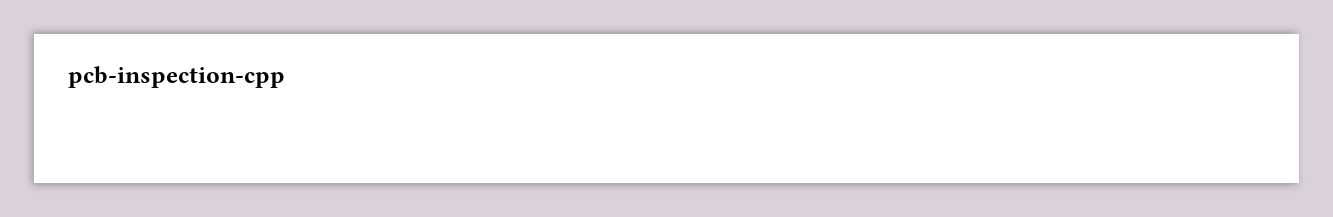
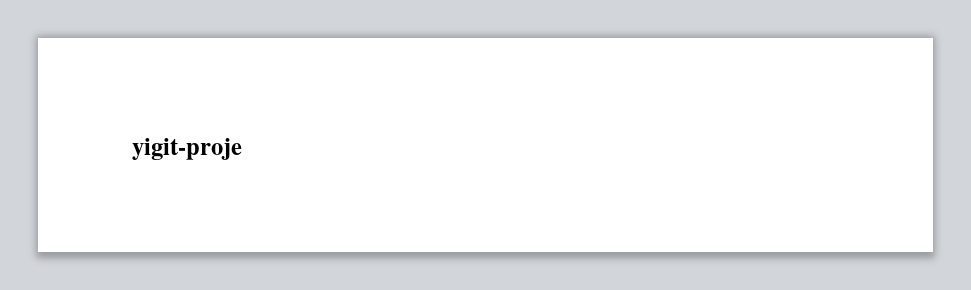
[68,66,285,88] pcb-inspection-cpp -> [132,138,242,160] yigit-proje

